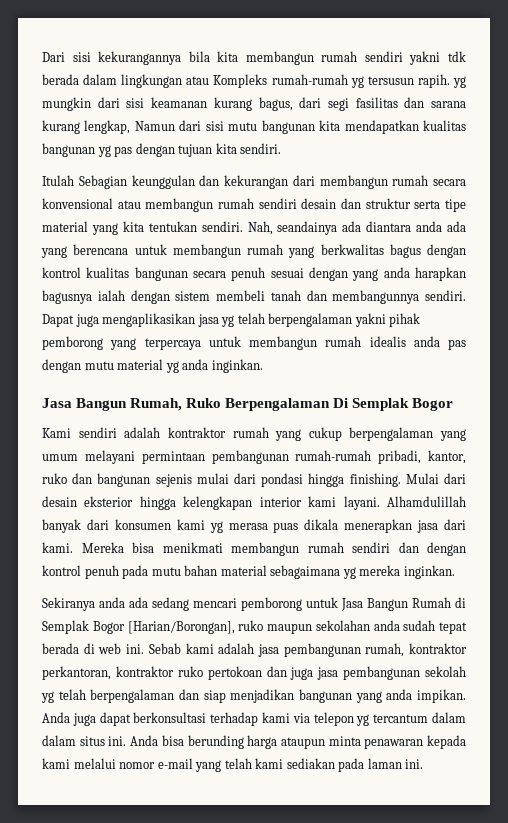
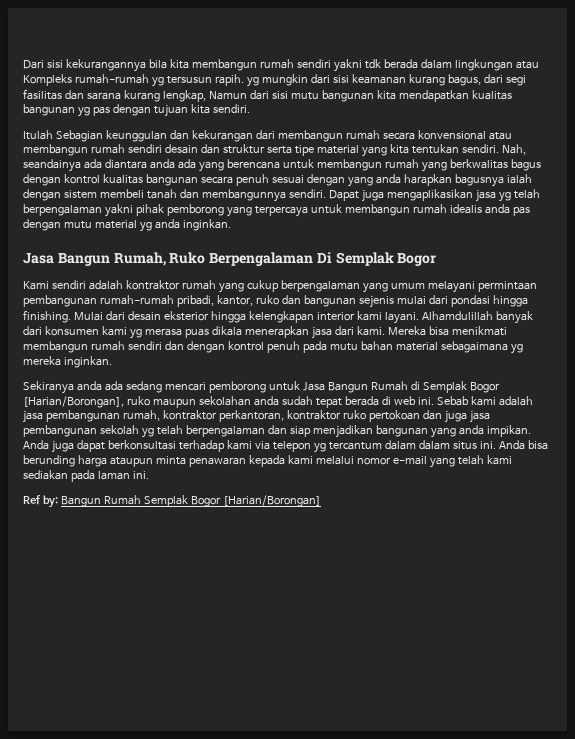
(424, 764) none -> [23,495,321,508] // Ref by: Bangun Rumah Semplak Bogor [Harian/Borongan]

